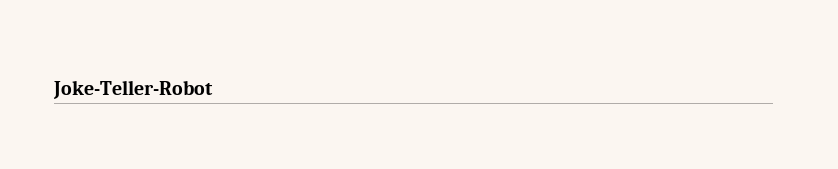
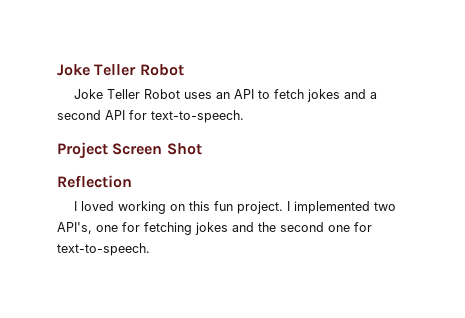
[53,80,213,99] Joke-Teller-Robot -> [57,64,184,76] [73,89,377,102] [57,110,244,123] [57,142,202,159] [57,175,132,188] [73,201,396,214] [57,222,372,235] [57,243,150,256] Joke Teller Robot // Joke Teller Robot uses an API to fetch jokes and a second API for text-to-speech. // Project Screen Shot // Reflection // I loved working on this fun project. I implemented two API's, one for fetching jokes and the second one for text-to-speech.

